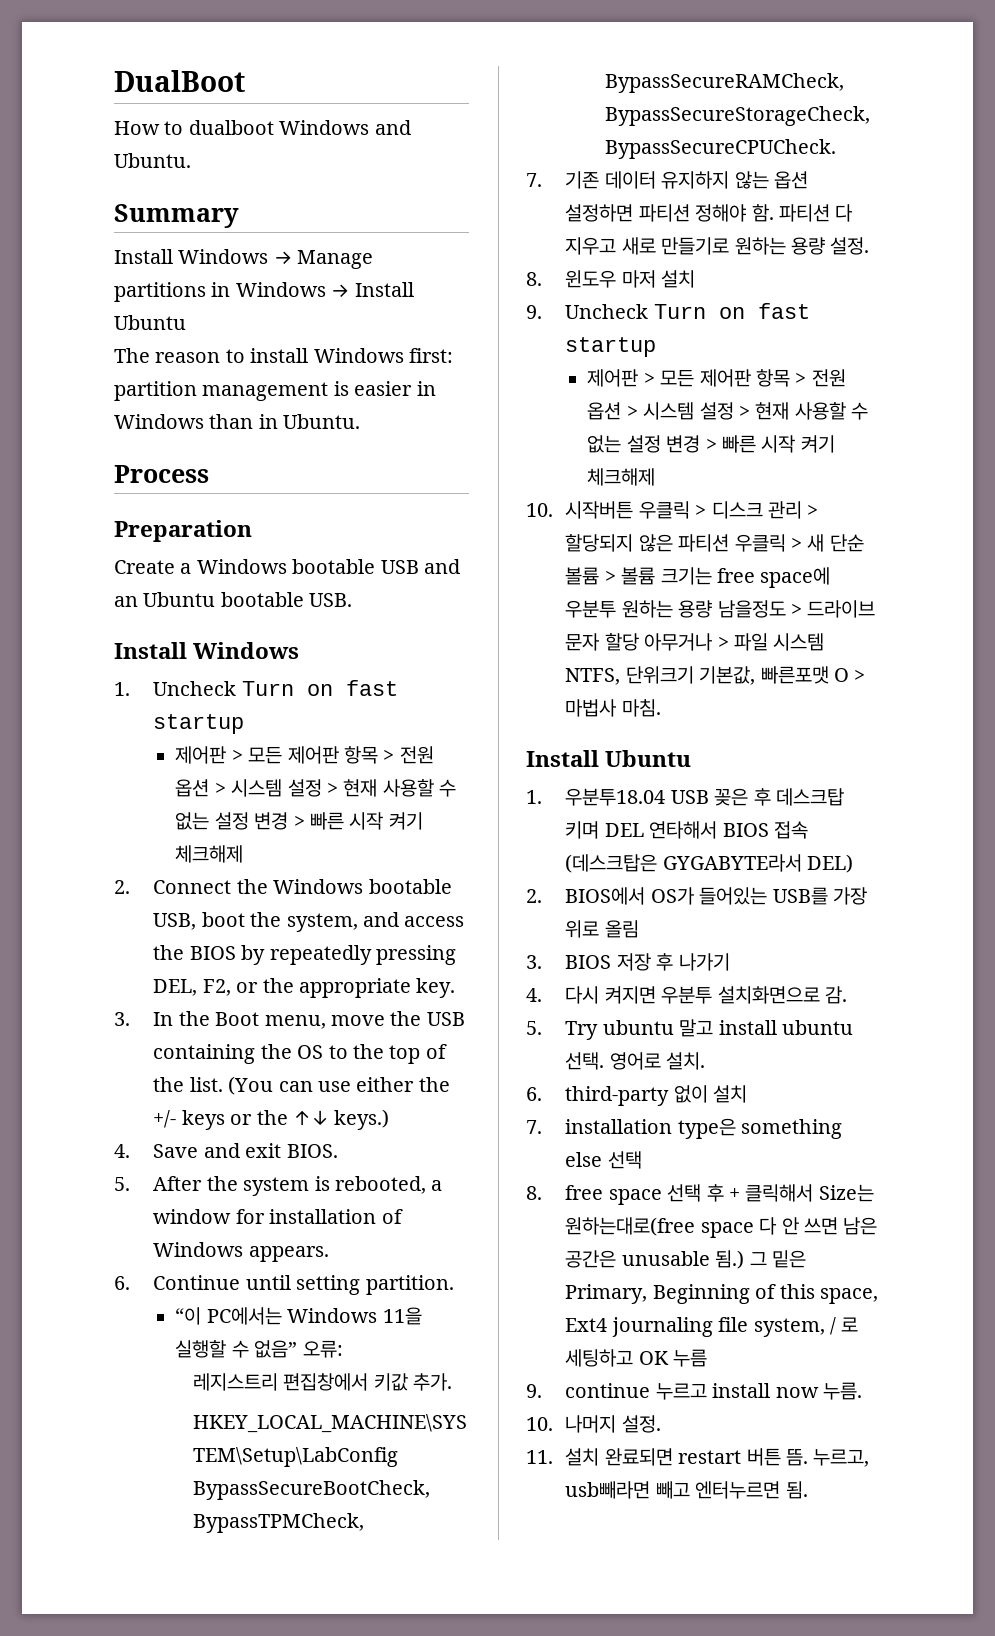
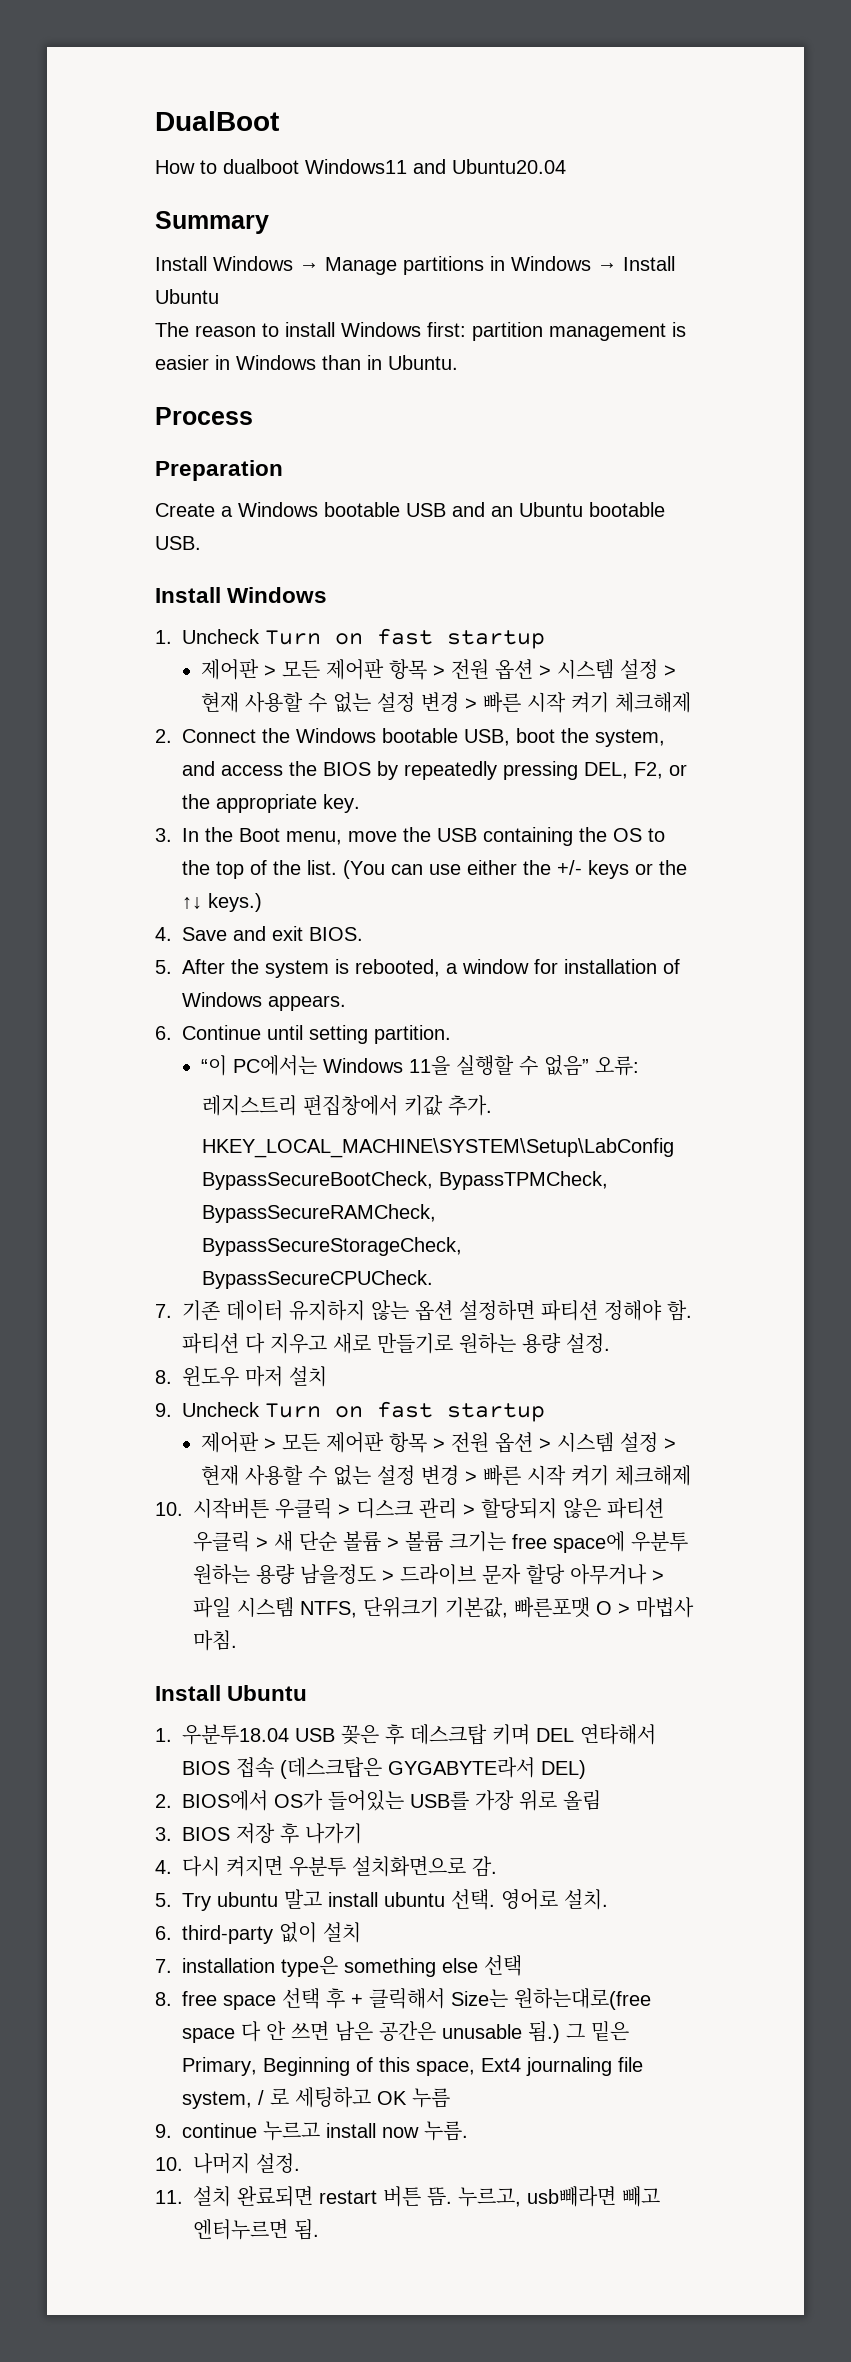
[279,120,411,135] [114,153,191,168] Windows and Ubuntu. -> [305,159,566,174] Windows11 and Ubuntu20.04

